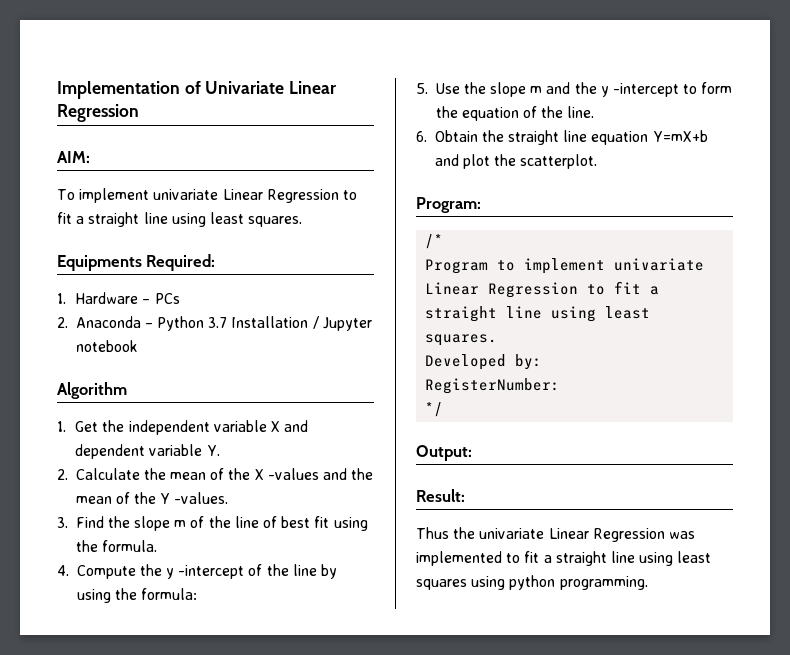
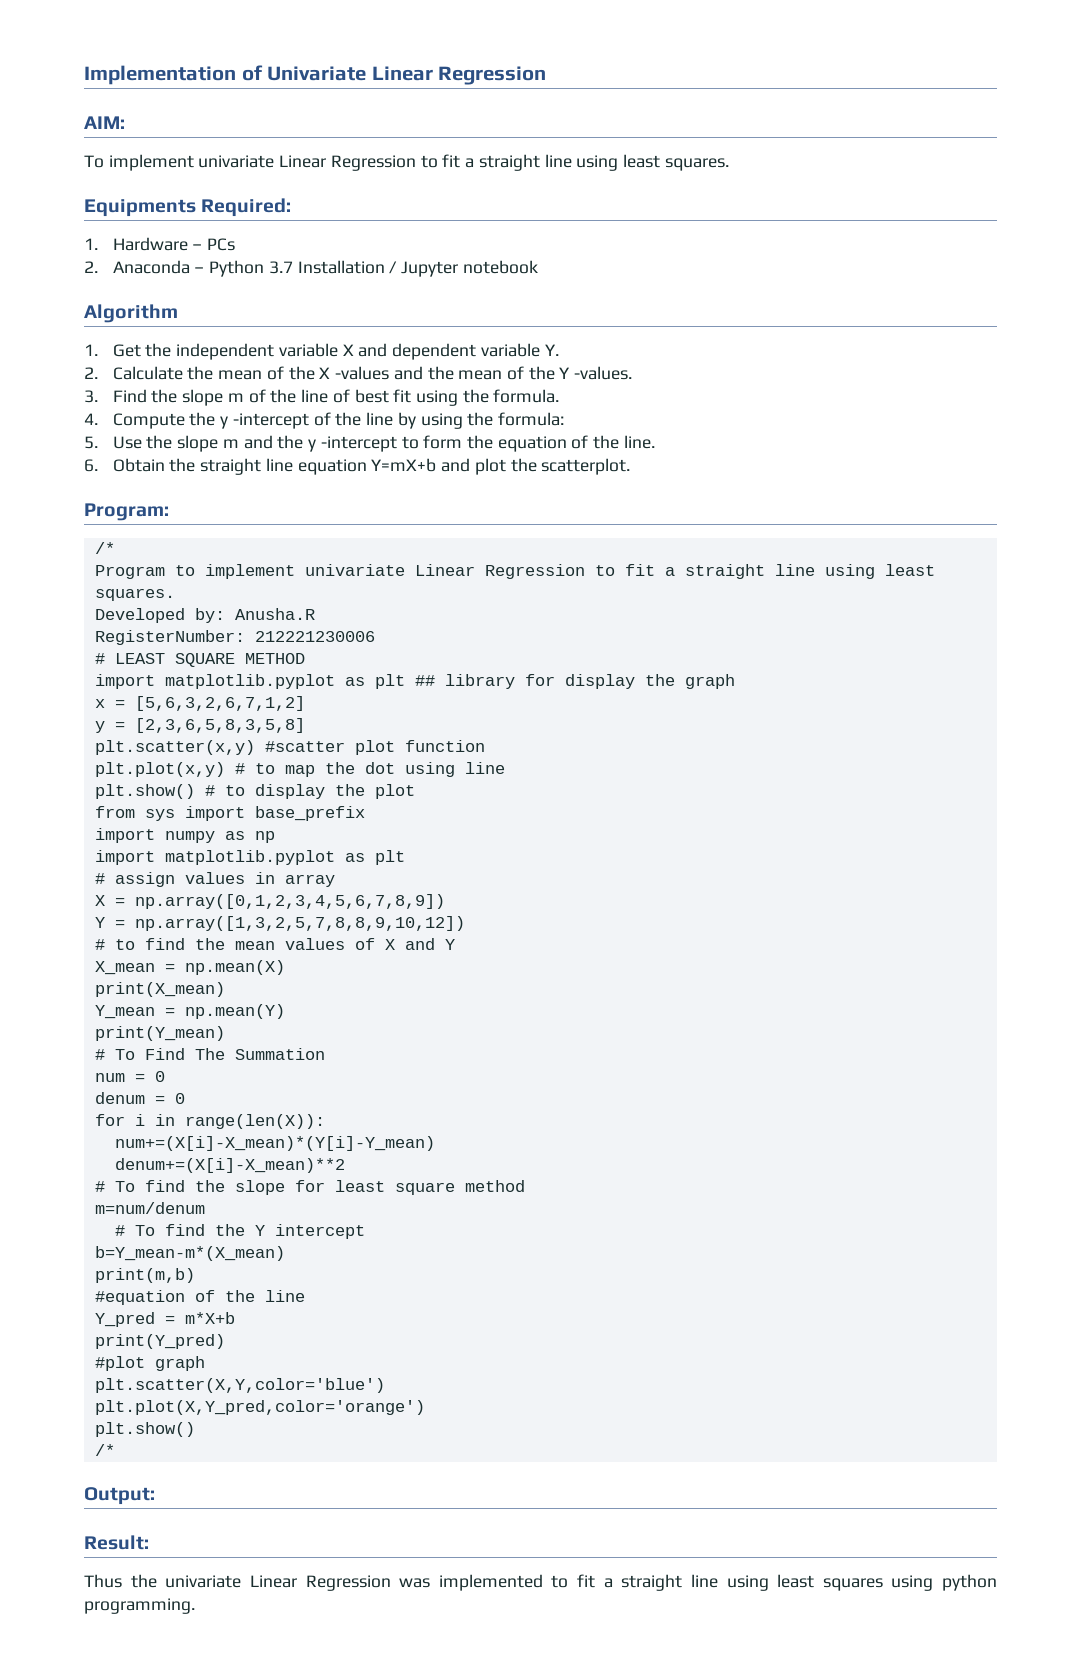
(543, 362) none -> [234,608,315,620] Anusha.R
[425,402,444,417] // */ -> [254,631,375,642] [94,653,305,667] [94,674,735,689] [94,696,305,711] [94,718,305,733] [94,740,485,755] [94,762,505,777] [94,784,415,799] [94,806,365,821] [94,828,275,843] [94,850,405,865] [94,872,335,887] [94,894,445,909] [94,916,465,931] [94,938,455,950] [94,960,285,975] [94,982,225,997] [94,1004,285,1019] [94,1026,225,1041] [94,1048,325,1060] [94,1071,165,1082] [94,1092,185,1104] [94,1114,325,1129] [114,1136,435,1151] [114,1158,345,1173] [94,1180,525,1195] [94,1202,205,1214] [114,1224,365,1239] [94,1246,285,1261] [94,1268,195,1283] [94,1290,305,1305] [94,1312,235,1327] [94,1334,225,1349] [94,1356,205,1371] [94,1378,385,1393] [94,1400,425,1415] [94,1422,195,1437] [94,1444,115,1456] 212221230006 // # LEAST SQUARE METHOD // import matplotlib.pyplot as plt ## library for display the graph // x = [5,6,3,2,6,7,1,2] // y = [2,3,6,5,8,3,5,8] // plt.scatter(x,y) #scatter plot function // plt.plot(x,y) # to map the dot using line // plt.show() # to display the plot // from sys import base_prefix // import numpy as np // import matplotlib.pyplot as plt // # assign values in array // X = np.array([0,1,2,3,4,5,6,7,8,9]) // Y = np.array([1,3,2,5,7,8,8,9,10,12]) // # to find the mean values of X and Y // X_mean = np.mean(X) // print(X_mean) // Y_mean = np.mean(Y) // print(Y_mean) // # To Find The Summation // num = 0 // denum = 0 // for i in range(len(X)): // num+=(X[i]-X_mean)*(Y[i]-Y_mean) // denum+=(X[i]-X_mean)**2 // # To find the slope for least square method // m=num/denum // # To find the Y intercept // b=Y_mean-m*(X_mean) // print(m,b) // #equation of the line // Y_pred = m*X+b // print(Y_pred) // #plot graph // plt.scatter(X,Y,color='blue') // plt.plot(X,Y_pred,color='orange') // plt.show() // /*

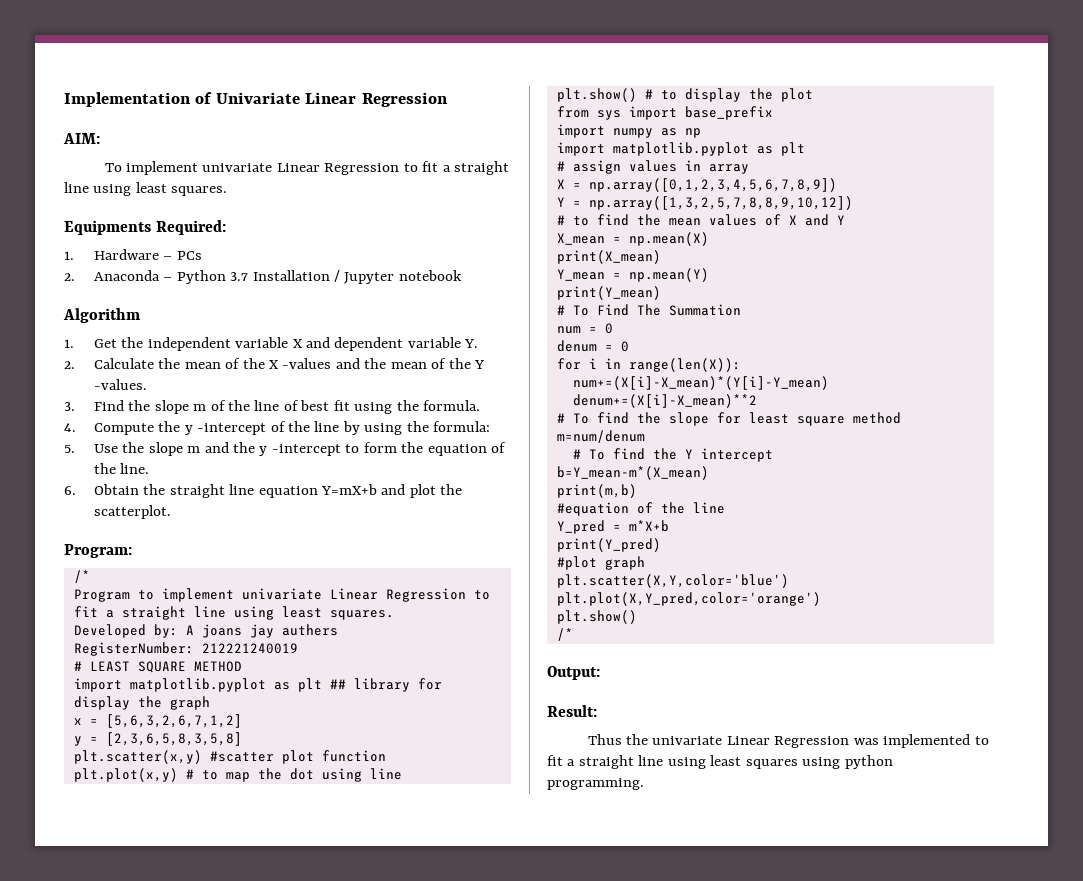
[234,608,315,620] Anusha.R -> [185,624,338,638] A joans jay authers
[254,631,375,642] 212221230006 -> [201,643,298,654] 212221240019

